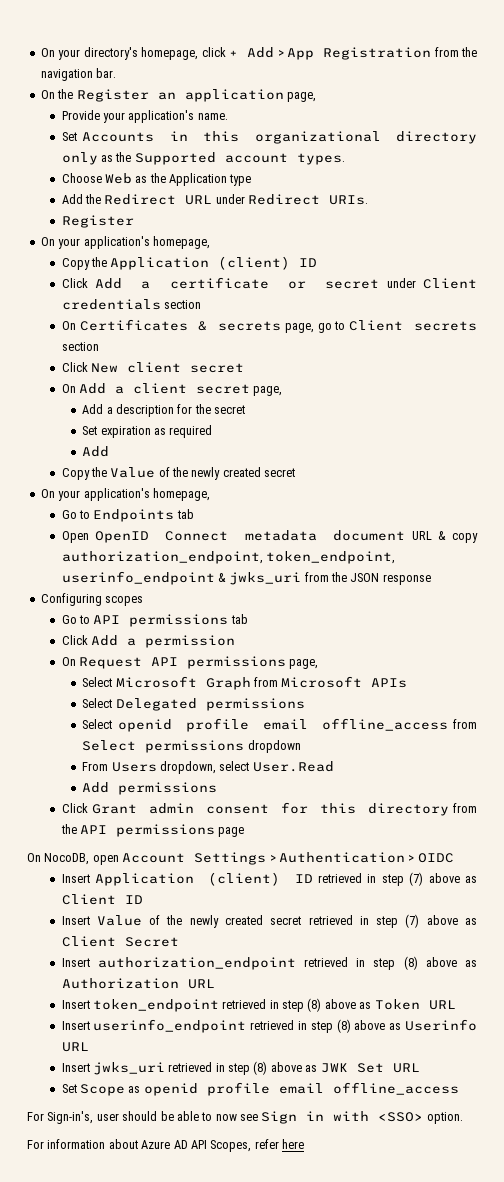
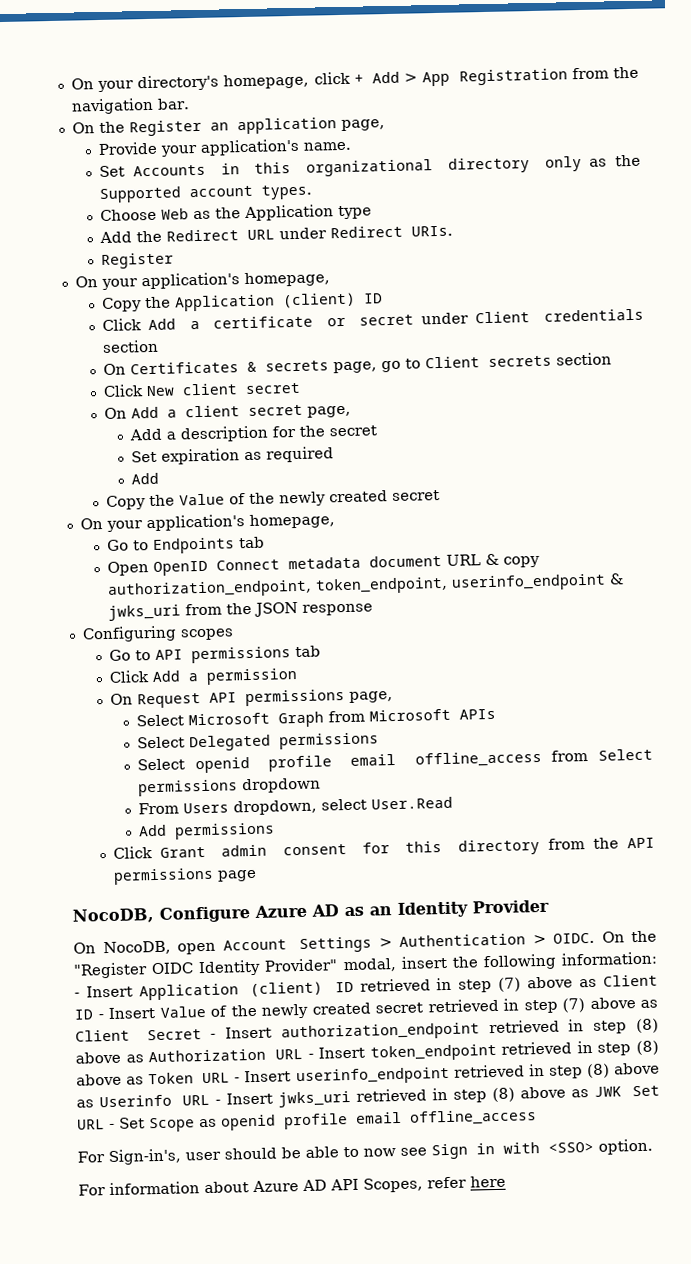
(245, 832) none -> [72,899,549,924] // NocoDB, Configure Azure AD as an Identity Provider
[417,853,454,863] OIDC // -> [553,930,657,944] [73,951,657,979] [74,992,80,998] OIDC. On the "Register OIDC Identity Provider" modal, insert the following information: -
(143, 899) // -> [97,1014,104,1020] -
(179, 942) // -> [210,1033,217,1039] -
(215, 984) // -> [307,1053,314,1059] -
(456, 1005) // -> [234,1077,241,1083] -
(89, 1047) // -> [214,1099,221,1105] -
(420, 1068) // -> [109,1123,115,1130] -

